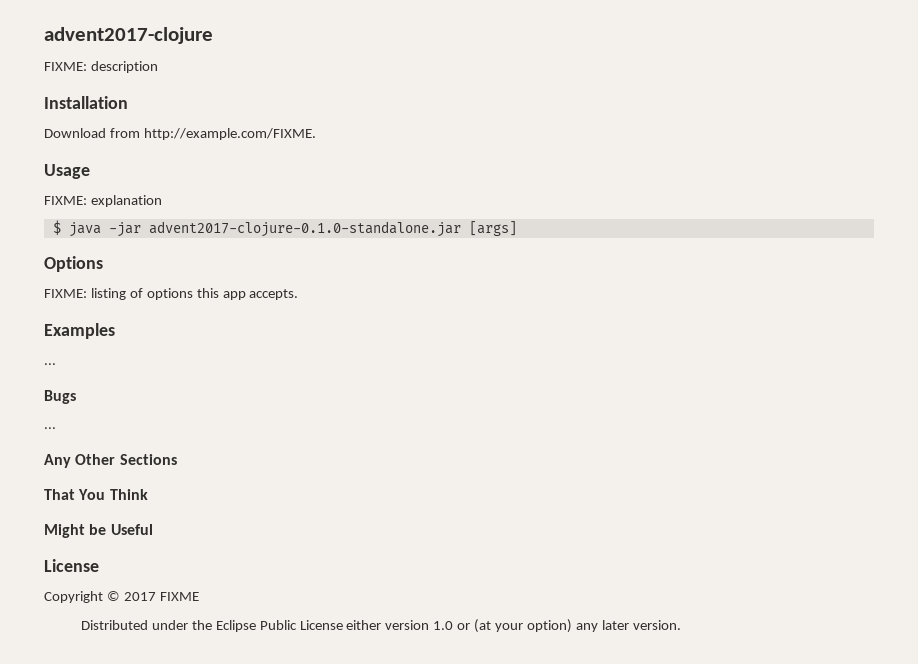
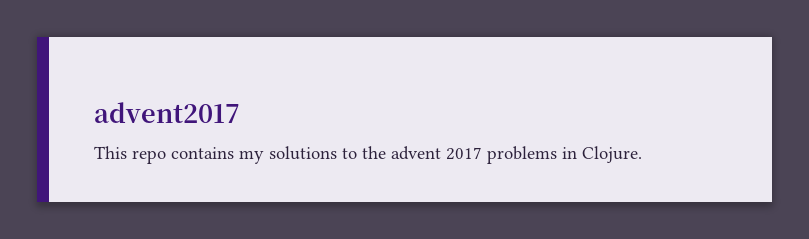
[44,27,213,44] [44,61,158,73] [44,96,128,109] [44,128,316,140] [44,164,90,179] [44,195,162,207] [52,220,517,237] [44,256,103,272] [44,288,299,300] [44,323,115,339] [44,363,56,365] [44,390,76,404] [44,427,56,429] [44,454,177,468] [44,489,148,500] [44,524,153,538] [44,559,99,572] [44,591,199,603] [80,619,681,633] advent2017-clojure // FIXME: description // Installation // Download from http://example.com/FIXME. // Usage // FIXME: explanation // $ java -jar advent2017-clojure-0.1.0-standalone.jar [args] // Options // FIXME: listing of options this app accepts. // Examples // ... // Bugs // ... // Any Other Sections // That You Think // Might be Useful // License // Copyright © 2017 FIXME // Distributed under the Eclipse Public License either version 1.0 or (at your option) any later version. -> [94,102,240,123] [94,146,642,164] advent2017 // This repo contains my solutions to the advent 2017 problems in Clojure.

